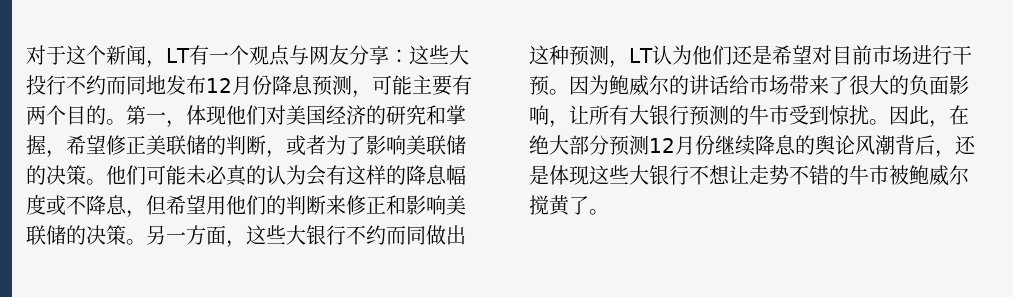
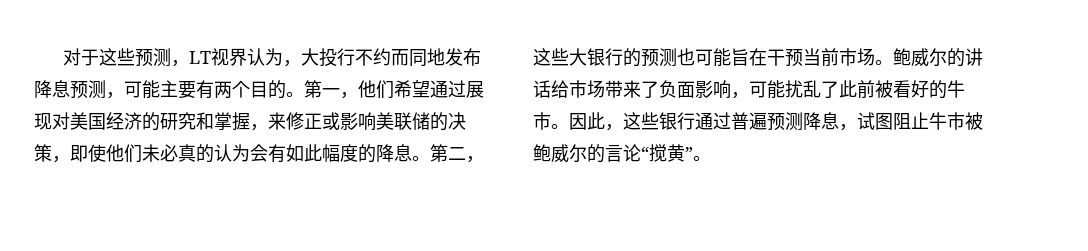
[86,45,449,68] 个新闻，LT有一个观点与网友分享：这些 -> [116,48,301,67] 些预测，LT视界认为，
[206,75,272,95] 12月份 -> (481, 57) none
[186,105,266,125] 体现他们 -> [358,80,484,99] [34,113,52,130] 他们希望通过展现
[66,135,466,158] [26,165,186,185] 希望修正美联储的判断，或者为了影响美联储的决策。他们可能 -> [268,112,466,131] [34,144,142,163] 来修正或影响美联储的决策，即使他们
[346,165,466,185] [26,194,466,218] [26,225,466,248] [529,45,972,68] [529,75,609,96] 这样的降息幅度或不降息，但希望用他们的判断来修正和影响美联储的决策。另一方面，这些大银行不约而同做出这种预测，LT认为他们还是希望对目前市场进行干预。因为 -> [286,144,484,163] [533,48,893,67] 如此幅度的降息。第二，这些大银行的预测也可能旨在干预当前市场。
[849,75,909,95] 很大的 -> (659, 89) none
[569,105,969,128] [529,135,976,158] [529,165,969,186] [529,195,589,216] 让所有大银行预测的牛市受到惊扰。因此，在绝大部分预测12月份继续降息的舆论风潮背后，还是体现这些大银行不想让走势不错的牛市被鲍威尔搅黄了 -> [749,80,965,99] [533,112,983,131] [533,144,693,163] 可能扰乱了此前被看好的牛市。因此，这些银行通过普遍预测降息，试图阻止牛市被鲍威尔的言论“搅黄”

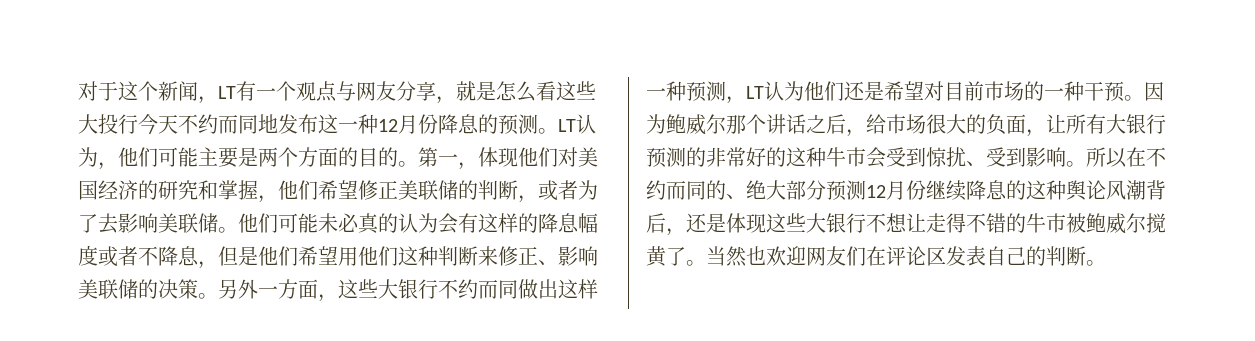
[116,48,481,67] [34,80,484,99] [34,113,52,130] 些预测，LT视界认为，大投行不约而同地发布降息预测，可能主要有两个目的。第一，他们希望通过展现 -> [138,81,596,104] [78,114,596,135] [78,147,558,170] 个新闻，LT有一个观点与网友分享，就是怎么看这些大投行今天不约而同地发布这一种12月份降息的预测。LT认为，他们可能主要是两个方面的目的。第一，体现他们
[268,112,466,131] [34,144,484,163] [533,48,983,67] [533,80,965,99] [533,112,983,131] [533,144,693,163] 来修正或影响美联储的决策，即使他们未必真的认为会有如此幅度的降息。第二，这些大银行的预测也可能旨在干预当前市场。鲍威尔的讲话给市场带来了负面影响，可能扰乱了此前被看好的牛市。因此，这些银行通过普遍预测降息，试图阻止牛市被鲍威尔的言论“搅黄” -> [278,180,598,203] [78,213,598,234] [78,245,598,269] [78,279,598,302] [646,81,1164,104] [646,114,1166,137] [646,147,1166,168] [646,180,1166,201] [646,213,1166,236] [646,246,1086,267] 他们希望修正美联储的判断，或者为了去影响美联储。他们可能未必真的认为会有这样的降息幅度或者不降息，但是他们希望用他们这种判断来修正、影响美联储的决策。另外一方面，这些大银行不约而同做出这样一种预测，LT认为他们还是希望对目前市场的一种干预。因为鲍威尔那个讲话之后，给市场很大的负面，让所有大银行预测的非常好的这种牛市会受到惊扰、受到影响。所以在不约而同的、绝大部分预测12月份继续降息的这种舆论风潮背后，还是体现这些大银行不想让走得不错的牛市被鲍威尔搅黄了。当然也欢迎网友们在评论区发表自己的判断

